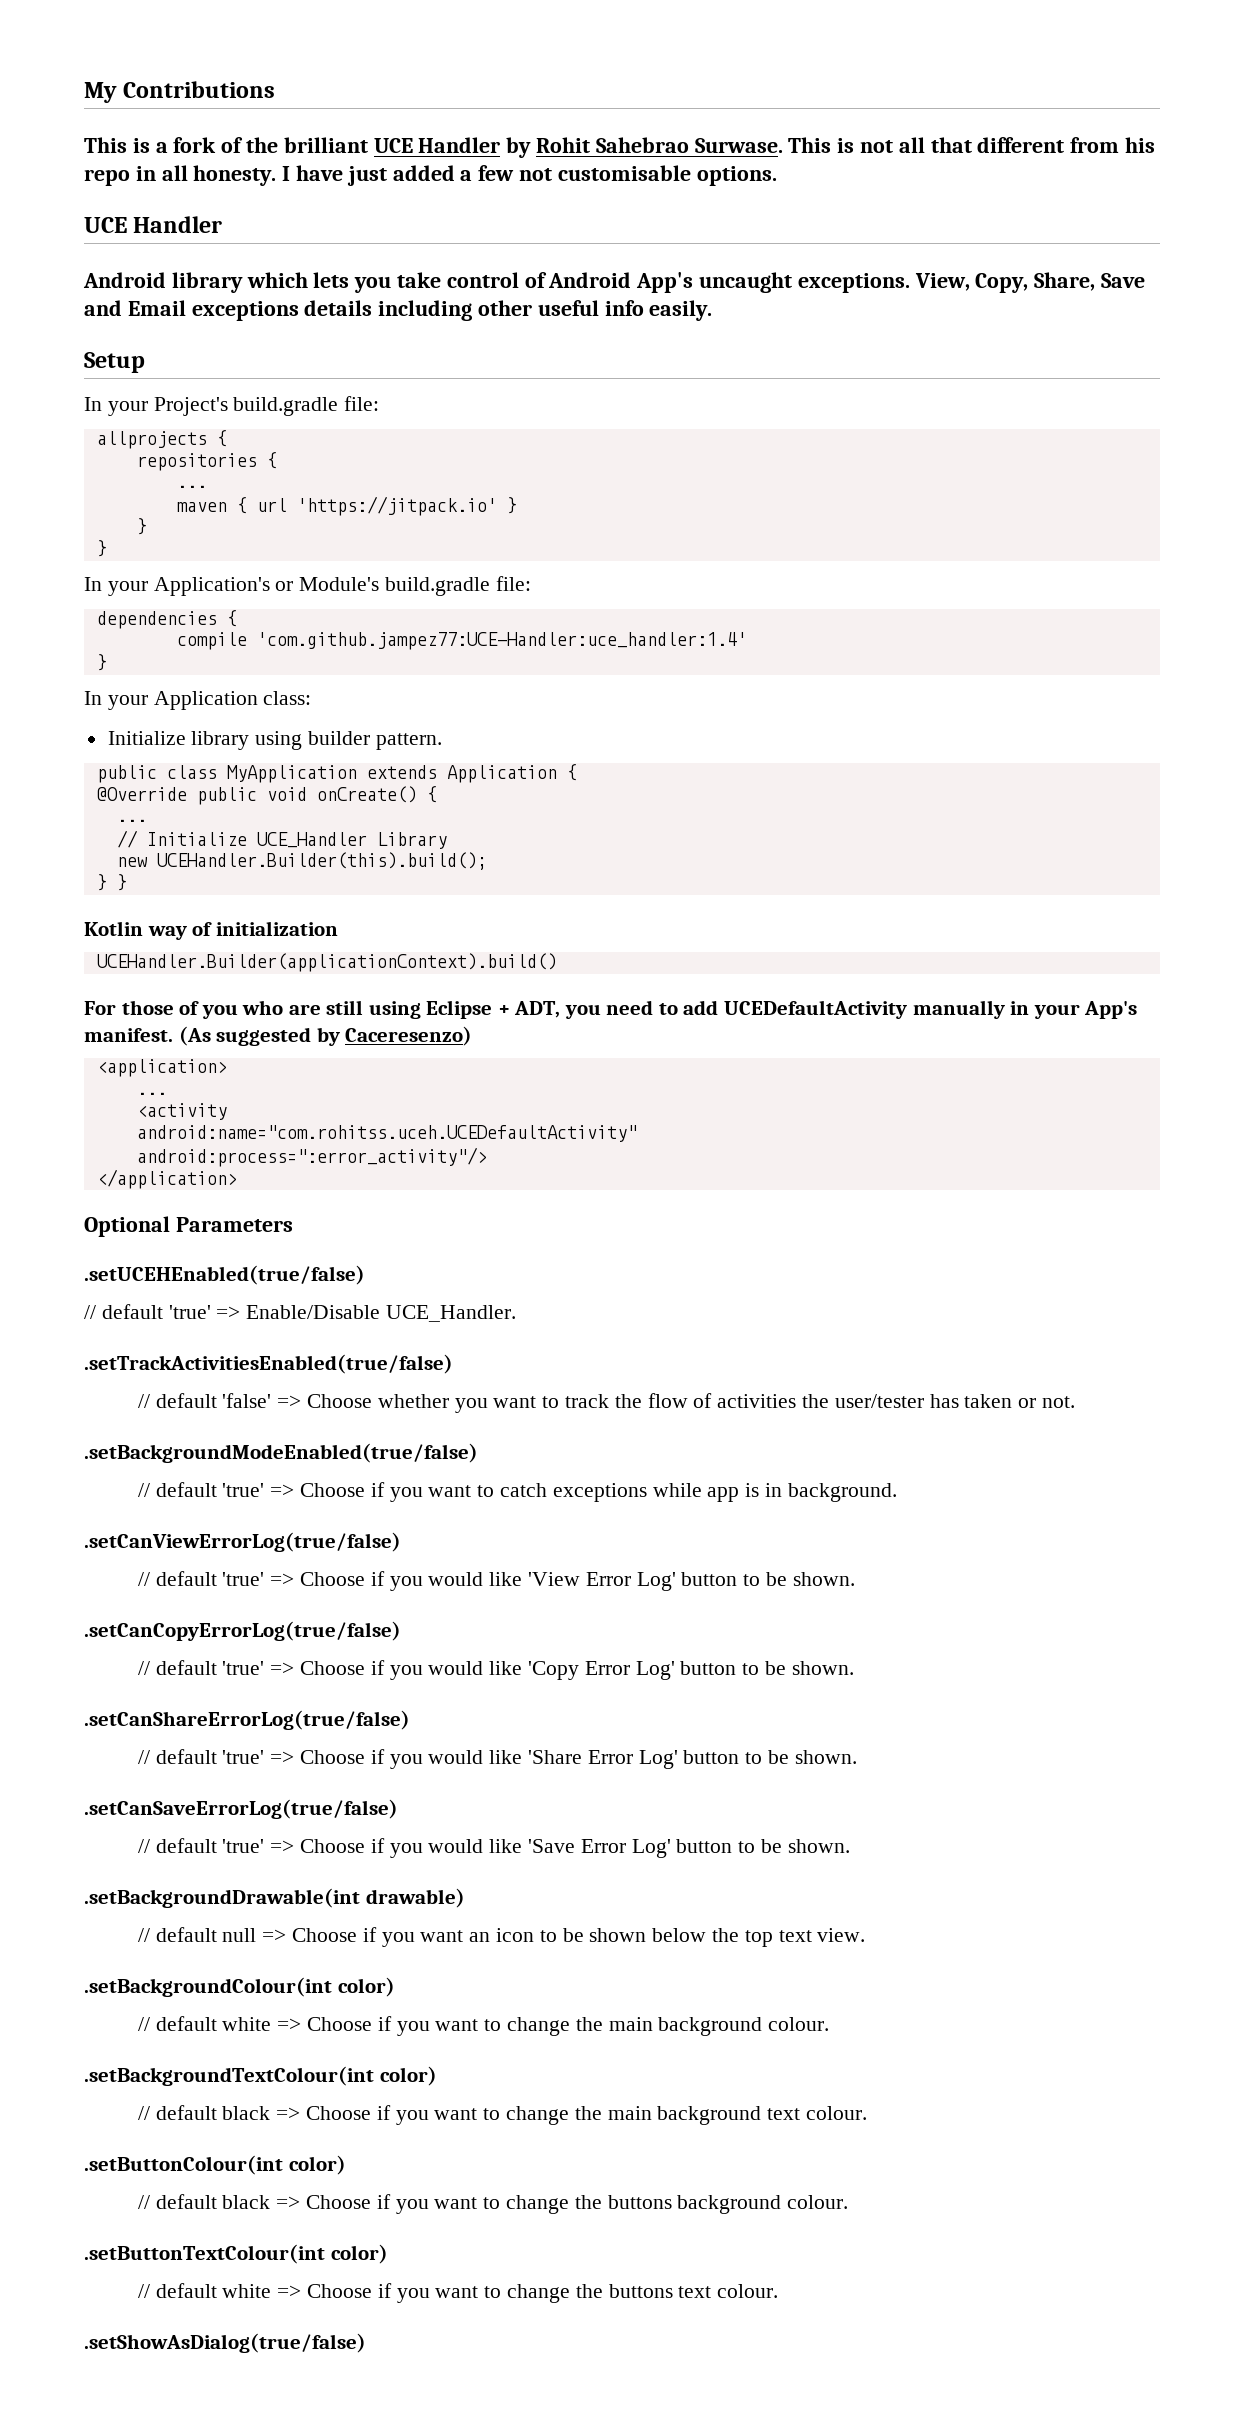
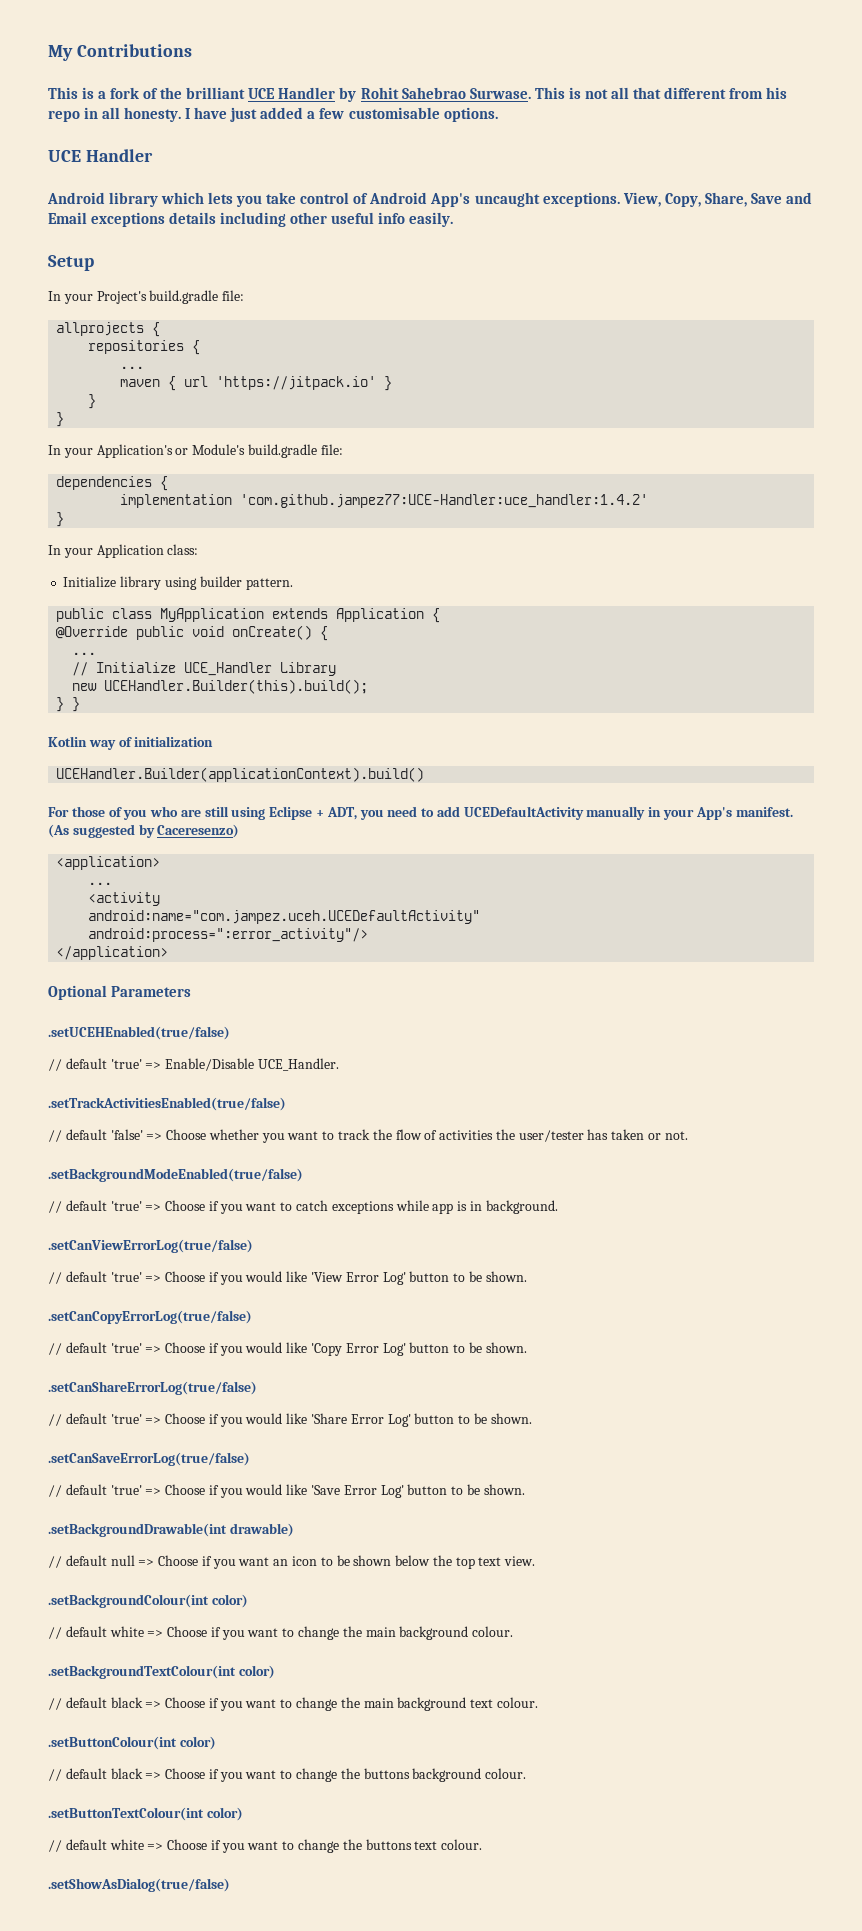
[519,168,553,181] not -> (345, 113) none
[176,632,747,650] compile 'com.github.jampez77:UCE-Handler:uce_handler:1.4' -> [120,494,649,508] implementation 'com.github.jampez77:UCE-Handler:uce_handler:1.4.2'
[136,1125,637,1142] android:name="com.rohitss.uceh.UCEDefaultActivity" -> [88,910,481,924] android:name="com.jampez.uceh.UCEDefaultActivity"

